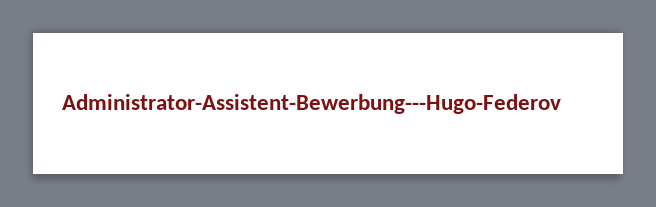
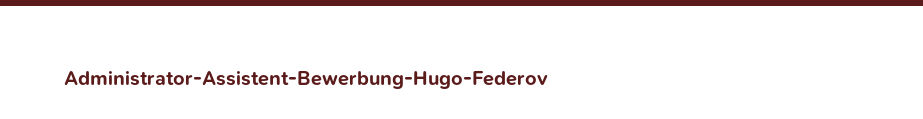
[62,94,561,114] Administrator-Assistent-Bewerbung---Hugo-Federov -> [64,70,548,89] Administrator-Assistent-Bewerbung-Hugo-Federov

